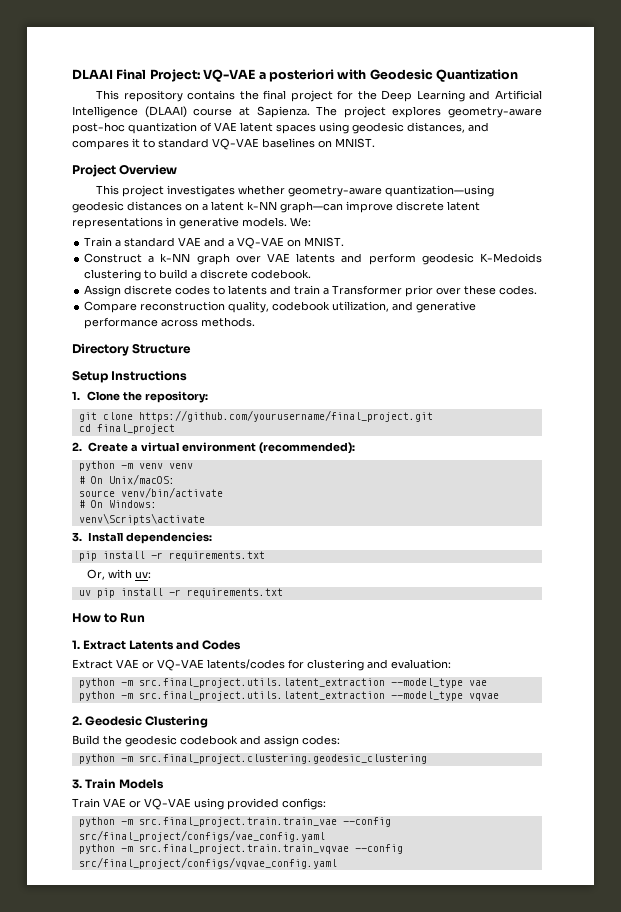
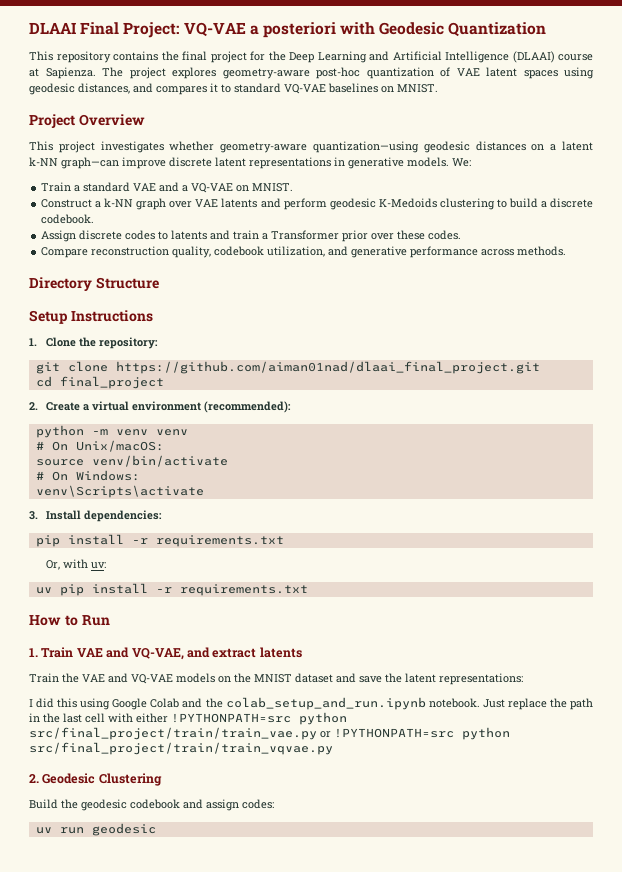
[138,410,433,422] https://github.com/yourusername/final_project.git -> [115,361,540,374] https://github.com/aiman01nad/dlaai_final_project.git
[83,640,242,650] [72,659,451,671] [78,678,487,688] [78,691,499,701] Extract Latents and Codes // Extract VAE or VQ-VAE latents/codes for clustering and evaluation: // python -m src.final_project.utils.latent_extraction --model_type vae // python -m src.final_project.utils.latent_extraction --model_type vqvae -> [41,647,302,660] [29,673,523,685] [29,697,593,710] [29,712,347,725] [29,727,510,740] [29,742,333,755] Train VAE and VQ-VAE, and extract latents // Train the VAE and VQ-VAE models on the MNIST dataset and save the latent representations: // I did this using Google Colab and the colab_setup_and_run.ipynb notebook. Just replace the path in the last cell with either !PYTHONPATH=src python src/final_project/train/train_vae.py or !PYTHONPATH=src python src/final_project/train/train_vqvae.py
[78,754,427,764] [72,779,165,789] [72,798,326,810] [78,817,391,827] [78,830,325,842] [78,844,403,854] [78,857,337,869] python -m src.final_project.clustering.geodesic_clustering // 3. Train Models // Train VAE or VQ-VAE using provided configs: // python -m src.final_project.train.train_vae --config src/final_project/configs/vae_config.yaml // python -m src.final_project.train.train_vqvae --config src/final_project/configs/vqvae_config.yaml -> [35,823,156,836] uv run geodesic

